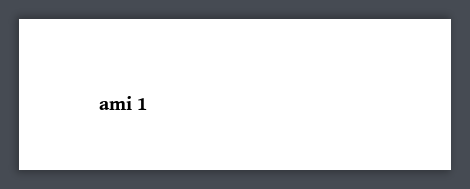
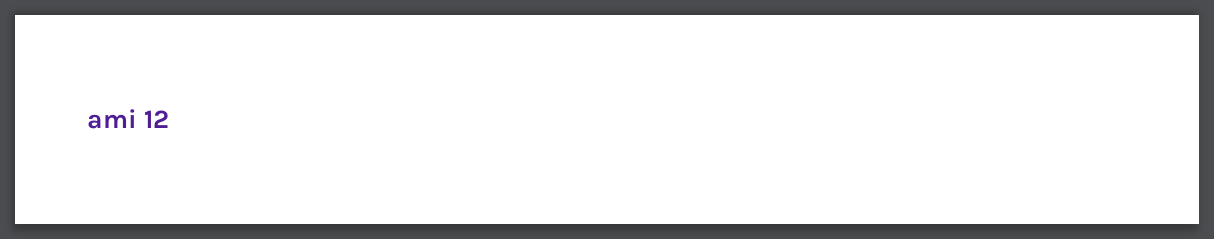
[137,98,148,110] 1 -> [144,110,170,128] 12

